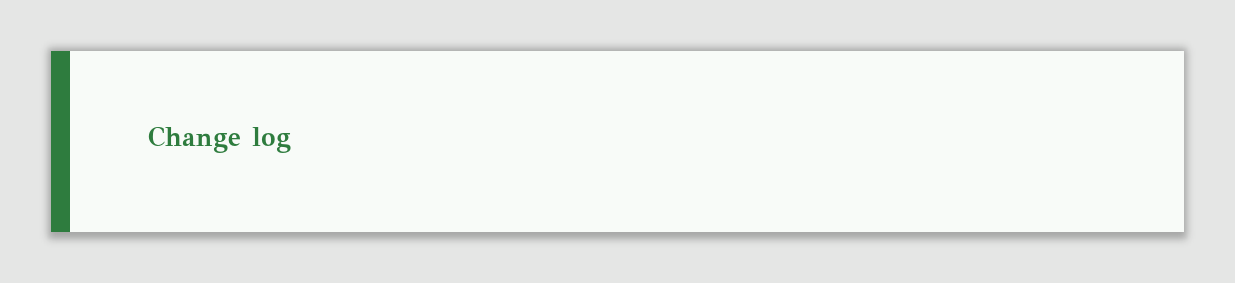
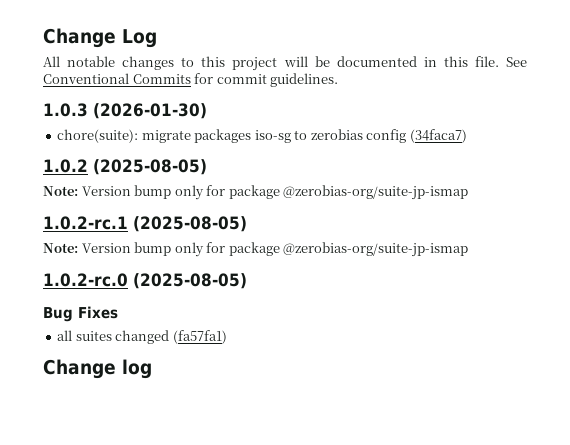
[148,126,241,153] Change -> [43,28,157,48] [43,56,527,71] [43,73,339,87] [43,103,207,119] [57,129,467,143] [43,159,207,175] [43,185,469,200] [43,216,247,232] [43,242,469,257] [43,273,247,289] [43,306,118,322] [57,330,227,344] [43,359,116,379] Change Log // All notable changes to this project will be documented in this file. See Conventional Commits for commit guidelines. // 1.0.3 (2026-01-30) // chore(suite): migrate packages iso-sg to zerobias config (34faca7) // 1.0.2 (2025-08-05) // Note: Version bump only for package @zerobias-org/suite-jp-ismap // 1.0.2-rc.1 (2025-08-05) // Note: Version bump only for package @zerobias-org/suite-jp-ismap // 1.0.2-rc.0 (2025-08-05) // Bug Fixes // all suites changed (fa57fa1) // Change

